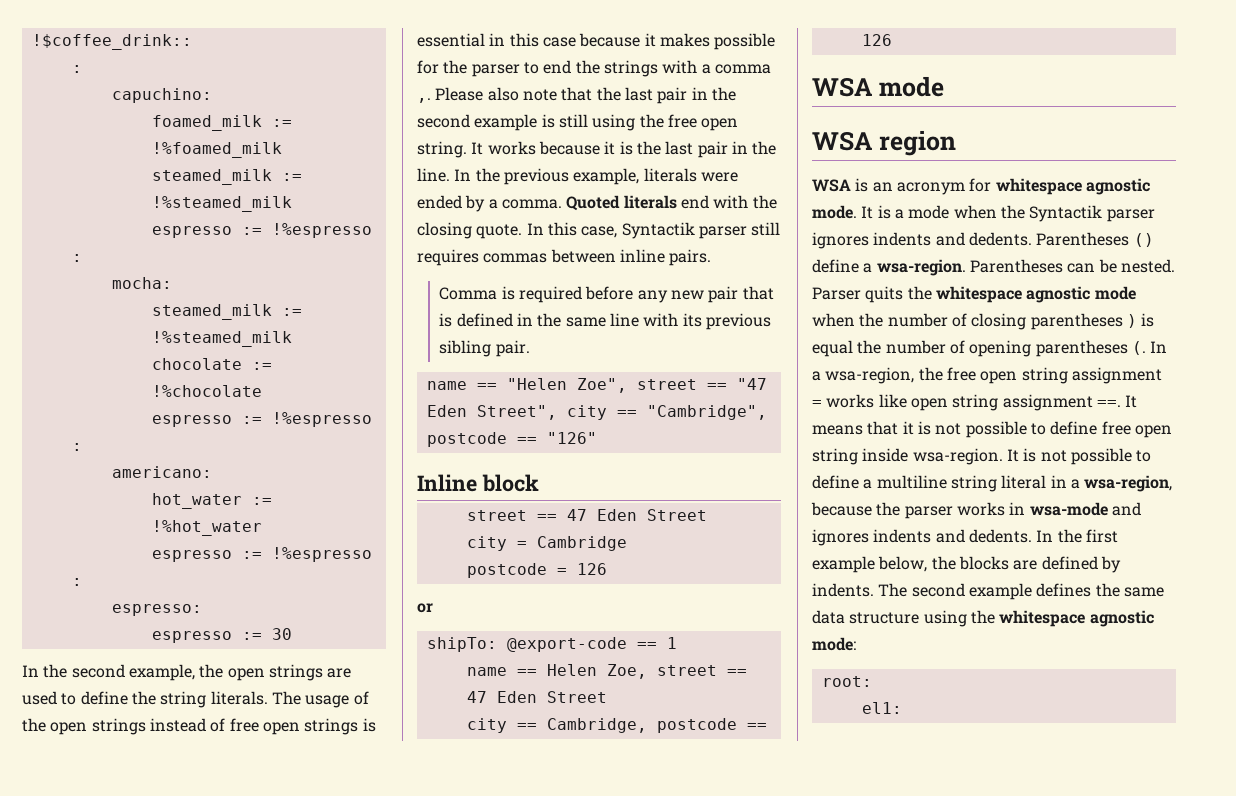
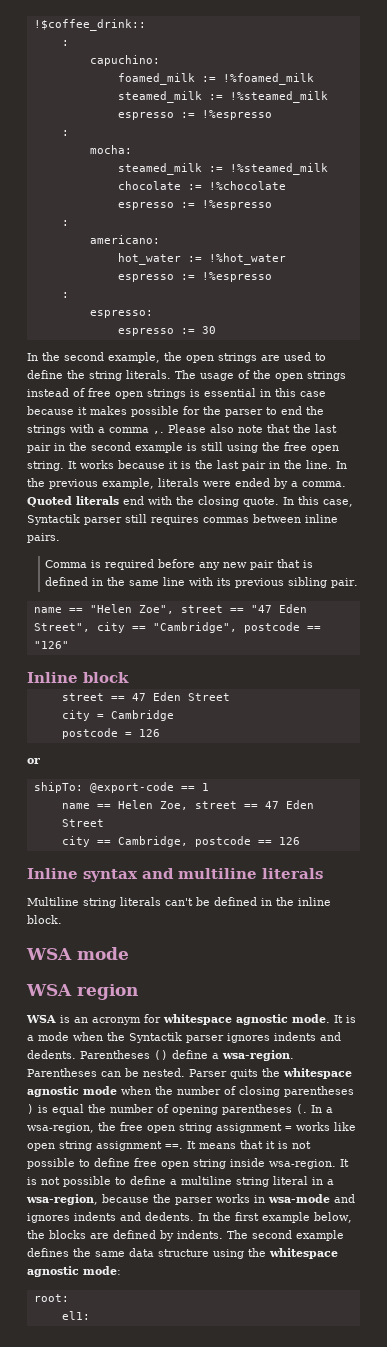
(892, 40) none -> [27,868,323,882] [27,897,331,908] [27,915,62,924] // Inline syntax and multiline literals // Multiline string literals can't be defined in the inline block.

